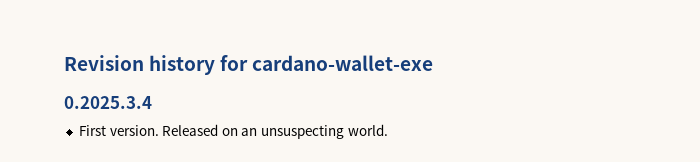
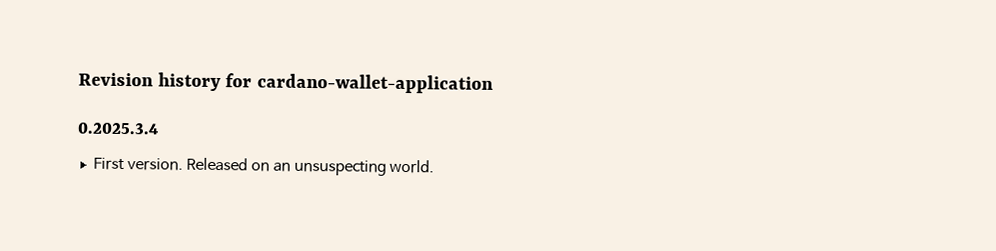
[252,55,434,71] cardano-wallet-exe -> [257,73,495,94] cardano-wallet-application

